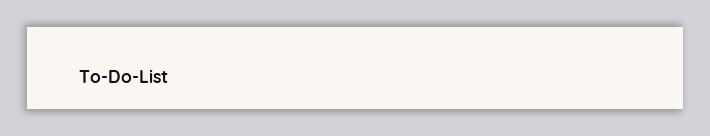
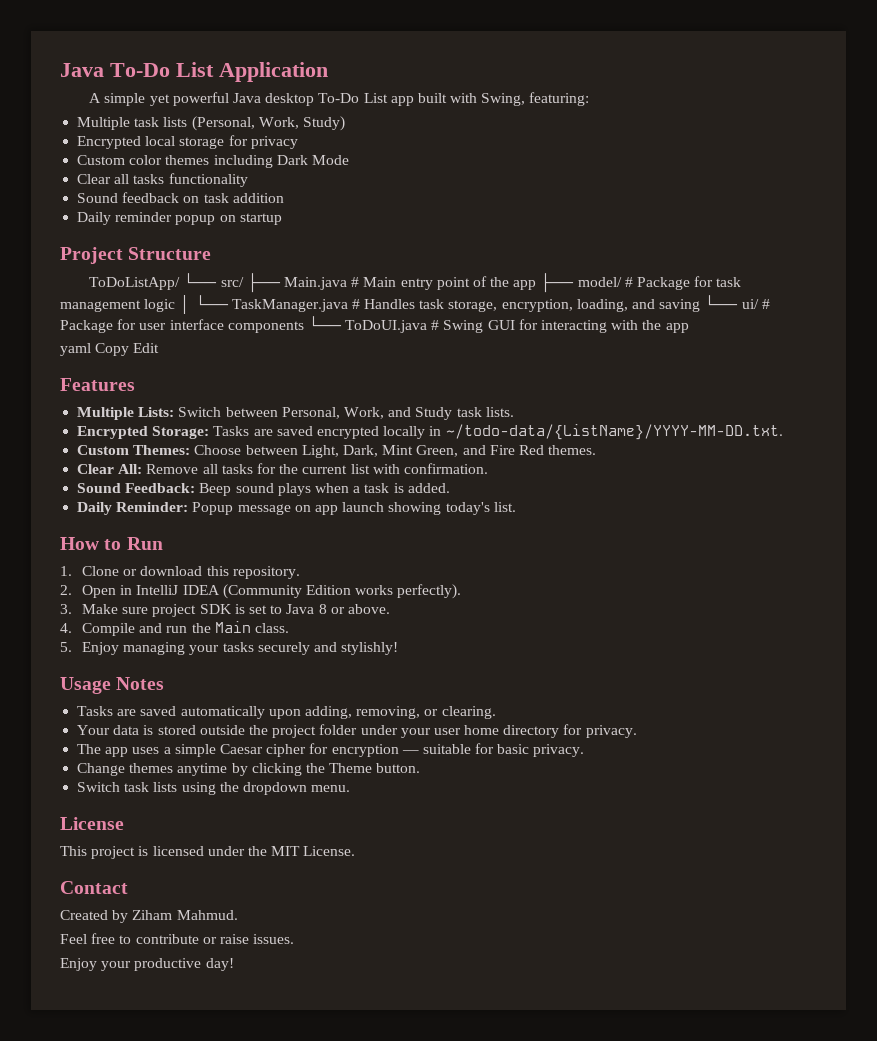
[79,69,168,83] To-Do-List -> [60,62,328,82] [89,92,590,106] [77,116,345,131] [77,135,298,149] [77,155,349,168] [77,173,248,187] [77,192,284,203] [77,212,282,225] [60,247,212,264] [89,273,742,293] [60,295,770,314] [60,316,689,333] [60,343,160,356] [60,378,135,391] [77,407,514,420] [77,424,783,440] [77,445,597,458] [77,463,488,474] [77,483,450,496] [77,502,516,515] [60,537,163,550] [60,566,300,579] [60,584,462,599] [60,604,390,617] [60,621,290,636] [60,642,399,655] [60,677,165,694] [77,706,496,719] [77,724,637,738] [77,743,585,757] [77,763,421,776] [77,782,351,795] [60,817,124,830] [60,846,356,859] [60,881,128,894] [60,910,238,923] [60,933,295,944] [60,958,234,971] Java To-Do List Application // A simple yet powerful Java desktop To-Do List app built with Swing, featuring: // Multiple task lists (Personal, Work, Study) // Encrypted local storage for privacy // Custom color themes including Dark Mode // Clear all tasks functionality // Sound feedback on task addition // Daily reminder popup on startup // Project Structure // ToDoListApp/ └── src/ ├── Main.java # Main entry point of the app ├── model/ # Package for task management logic │ └── TaskManager.java # Handles task storage, encryption, loading, and saving └── ui/ # Package for user interface components └── ToDoUI.java # Swing GUI for interacting with the app // yaml Copy Edit // Features // Multiple Lists: Switch between Personal, Work, and Study task lists. // Encrypted Storage: Tasks are saved encrypted locally in ~/todo-data/{ListName}/YYYY-MM-DD.txt. // Custom Themes: Choose between Light, Dark, Mint Green, and Fire Red themes. // Clear All: Remove all tasks for the current list with confirmation. // Sound Feedback: Beep sound plays when a task is added. // Daily Reminder: Popup message on app launch showing today's list. // How to Run // 1. Clone or download this repository. // 2. Open in IntelliJ IDEA (Community Edition works perfectly). // 3. Make sure project SDK is set to Java 8 or above. // 4. Compile and run the Main class. // 5. Enjoy managing your tasks securely and stylishly! // Usage Notes // Tasks are saved automatically upon adding, removing, or clearing. // Your data is stored outside the project folder under your user home directory for privacy. // The app uses a simple Caesar cipher for encryption — suitable for basic privacy. // Change themes anytime by clicking the Theme button. // Switch task lists using the dropdown menu. // License // This project is licensed under the MIT License. // Contact // Created by Ziham Mahmud. // Feel free to contribute or raise issues. // Enjoy your productive day!

